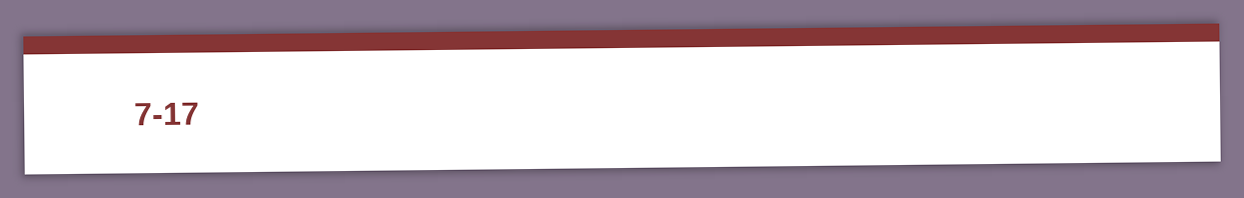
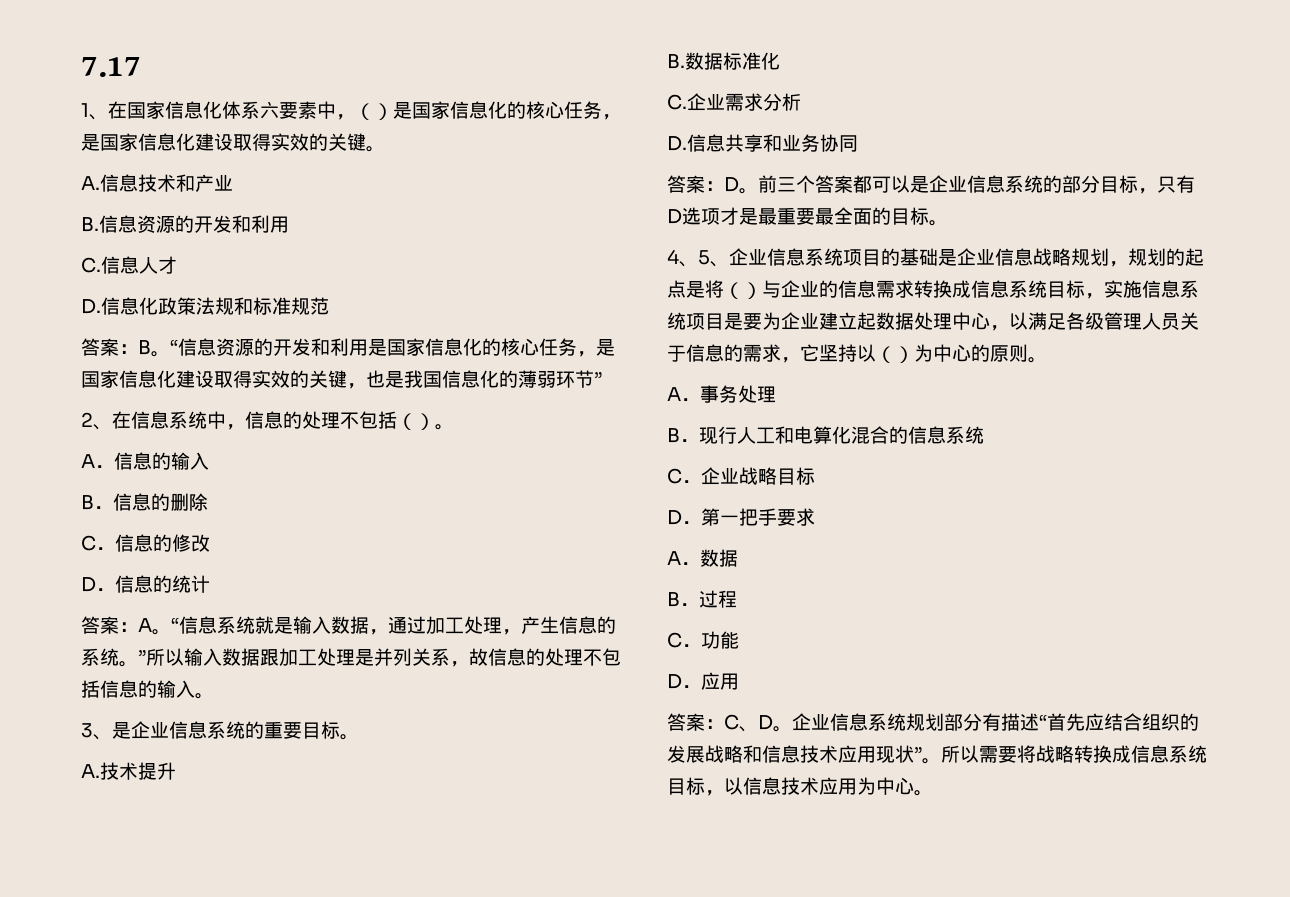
[134,102,200,126] 7-17 -> [81,57,141,77] [81,101,621,120] [81,133,385,152] [81,174,233,192] [81,215,289,233] [81,256,177,274] [81,297,329,315] [81,338,615,357] [81,370,602,389] [81,411,454,430] [81,452,209,470] [81,493,208,511] [81,534,210,552] [81,575,210,593] [81,616,616,635] [81,648,621,667] [81,680,214,699] [81,721,359,740] [81,762,176,780] [667,52,780,70] [667,93,801,111] [667,134,858,152] [667,175,1195,194] [667,207,948,226] [667,248,1204,267] [667,280,1199,299] [667,312,1199,331] [667,344,1047,363] [667,385,776,403] [667,426,984,444] [667,467,815,485] [667,508,815,526] [667,549,738,567] [667,590,737,608] [667,631,739,649] [667,672,739,690] [667,713,1199,732] [667,745,1207,764] [667,777,933,796] 7.17 // 1、在国家信息化体系六要素中，（）是国家信息化的核心任务，是国家信息化建设取得实效的关键。 // A.信息技术和产业 // B.信息资源的开发和利用 // C.信息人才 // D.信息化政策法规和标准规范 // 答案：B。“信息资源的开发和利用是国家信息化的核心任务，是国家信息化建设取得实效的关键，也是我国信息化的薄弱环节” // 2、在信息系统中，信息的处理不包括（）。 // A．信息的输入 // B．信息的删除 // C．信息的修改 // D．信息的统计 // 答案：A。“信息系统就是输入数据，通过加工处理，产生信息的系统。”所以输入数据跟加工处理是并列关系，故信息的处理不包括信息的输入。 // 3、是企业信息系统的重要目标。 // A.技术提升 // B.数据标准化 // C.企业需求分析 // D.信息共享和业务协同 // 答案：D。前三个答案都可以是企业信息系统的部分目标，只有D选项才是最重要最全面的目标。 // 4、5、企业信息系统项目的基础是企业信息战略规划，规划的起点是将（）与企业的信息需求转换成信息系统目标，实施信息系统项目是要为企业建立起数据处理中心，以满足各级管理人员关于信息的需求，它坚持以（）为中心的原则。 // A．事务处理 // B．现行人工和电算化混合的信息系统 // C．企业战略目标 // D．第一把手要求 // A．数据 // B．过程 // C．功能 // D．应用 // 答案：C、D。企业信息系统规划部分有描述“首先应结合组织的发展战略和信息技术应用现状”。所以需要将战略转换成信息系统目标，以信息技术应用为中心。

